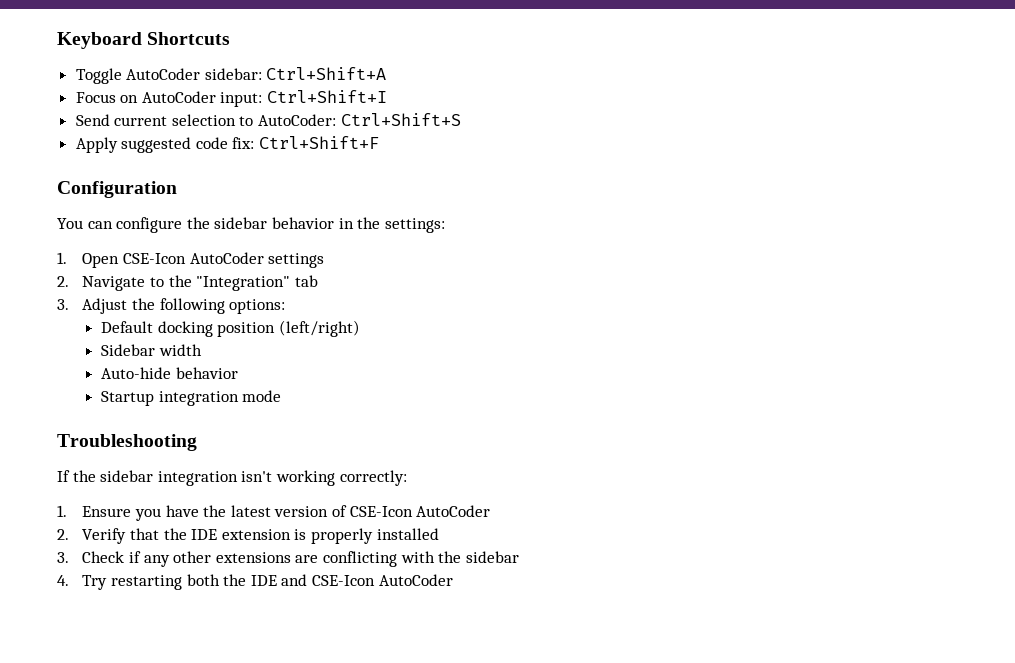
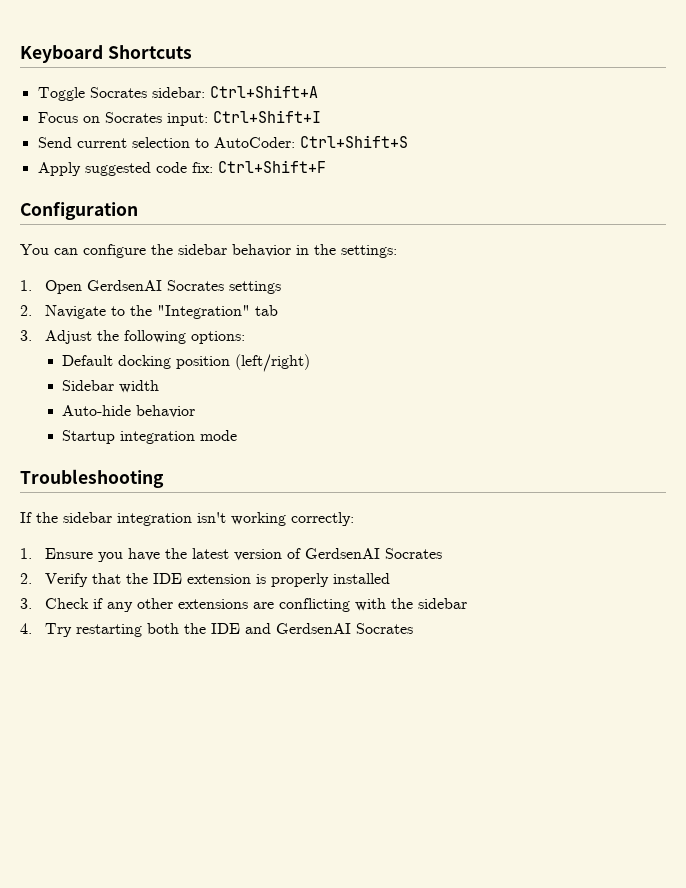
[126,68,201,80] AutoCoder -> [89,87,147,98] Socrates
[141,91,216,103] AutoCoder -> [104,112,162,123] Socrates
[123,252,264,264] CSE-Icon AutoCoder -> [86,280,224,291] GerdsenAI Socrates
[349,505,491,517] CSE-Icon AutoCoder -> [304,548,442,559] GerdsenAI Socrates
[311,574,453,586] CSE-Icon AutoCoder -> [275,623,413,634] GerdsenAI Socrates

